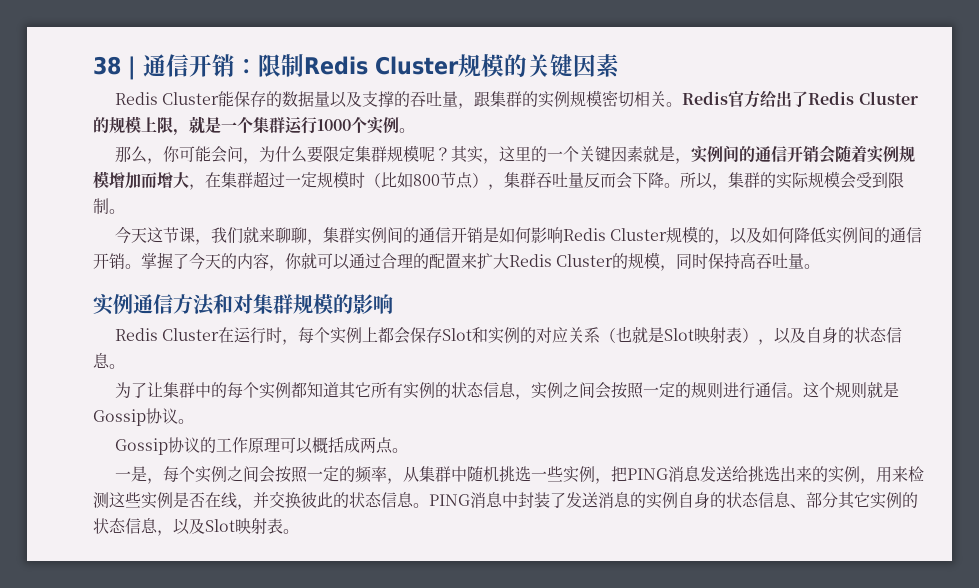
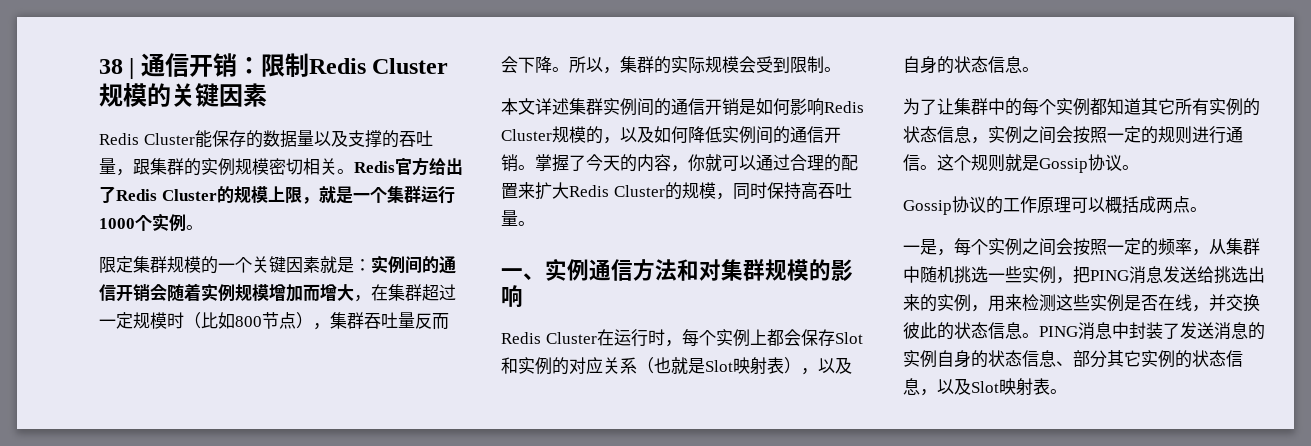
[115,145,532,164] 那么，你可能会问，为什么要限定集群规模呢？其实，这里 -> [99,256,201,273] 限定集群规模
[675,158,692,164] ， -> [354,259,371,271] ：
[115,226,324,245] 今天这节课，我们就来聊聊， -> [501,98,569,115] 本文详述
(821, 266) none -> [501,268,545,280] 一、

